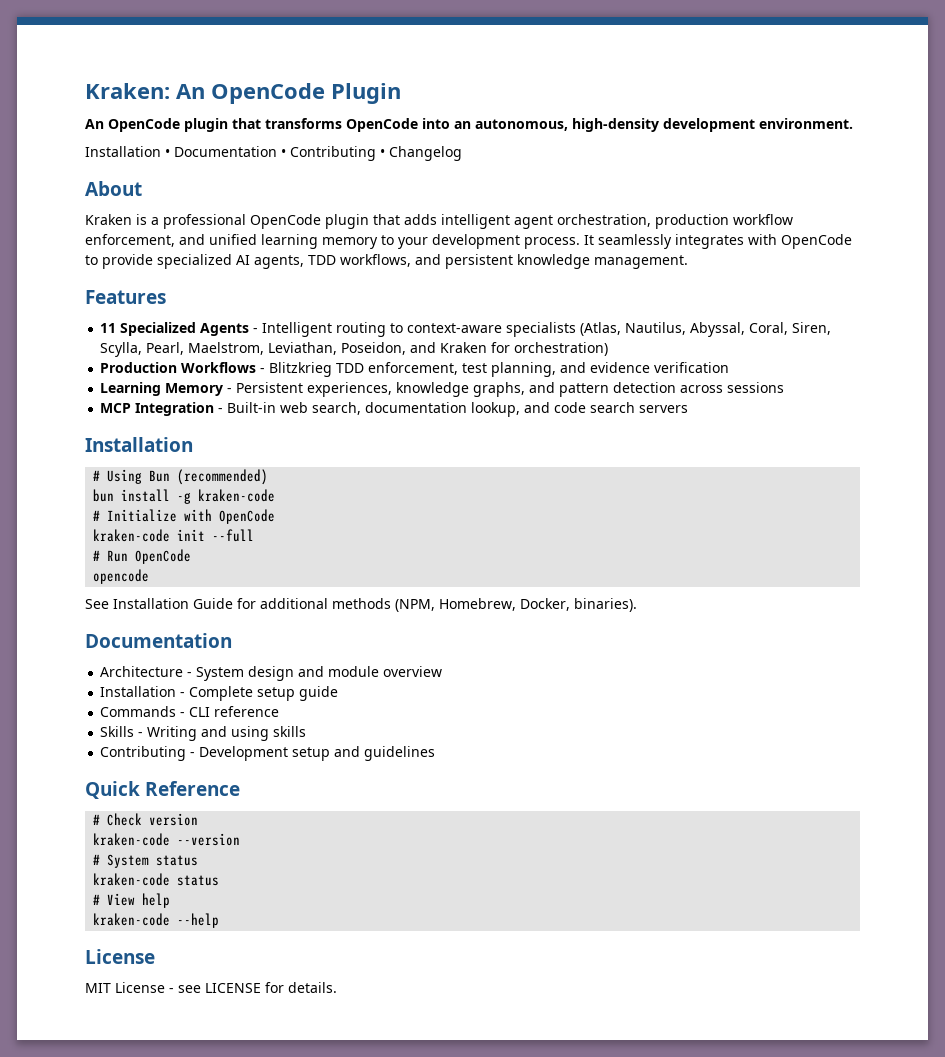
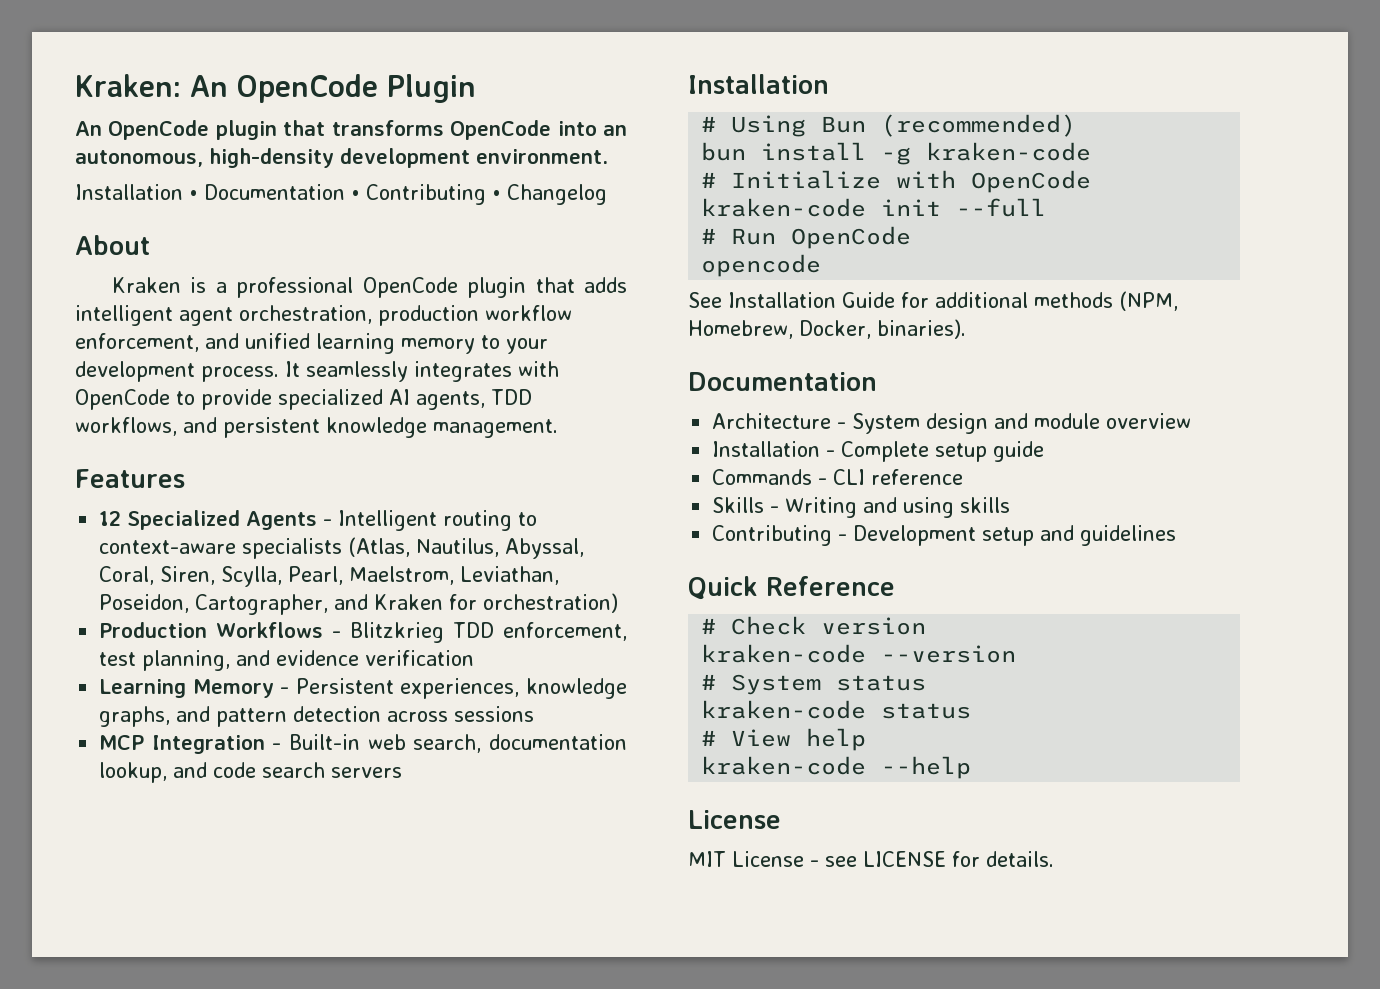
[100,323,117,333] 11 -> [99,511,122,526] 12
(407, 348) none -> [195,594,329,615] Cartographer,

